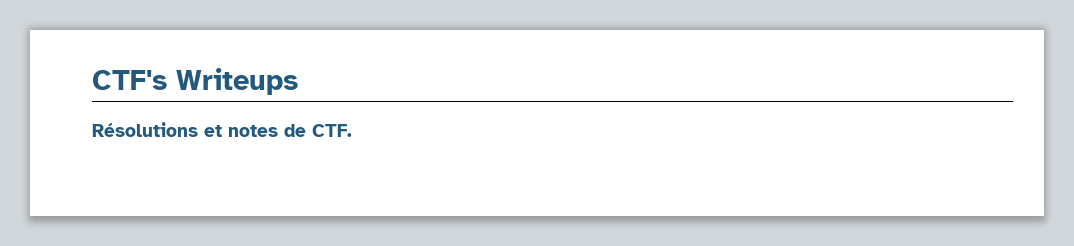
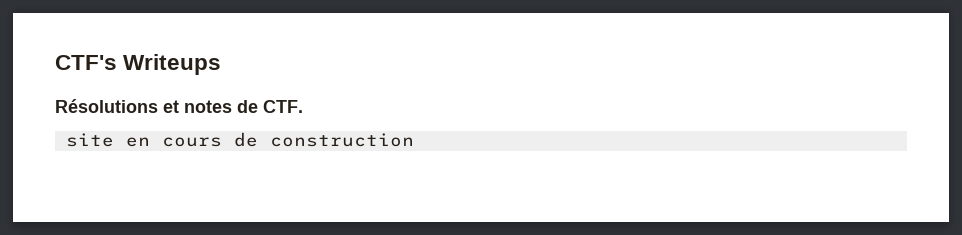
(352, 130) none -> [65,132,414,147] // site en cours de construction

